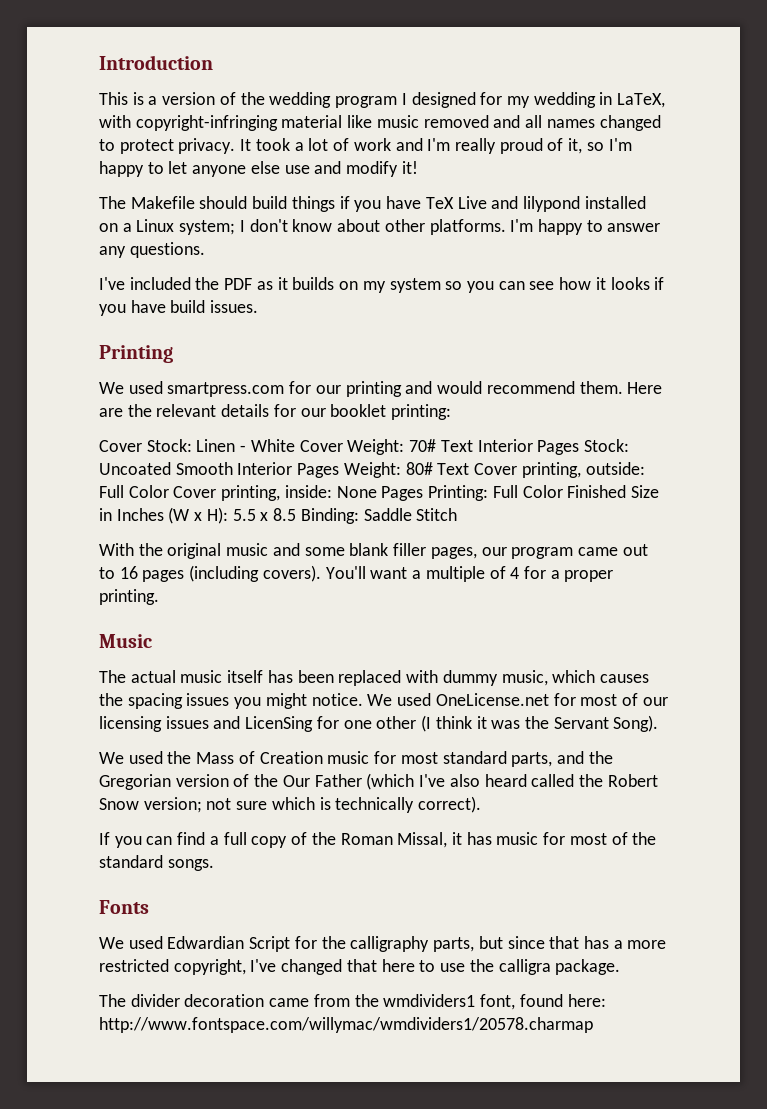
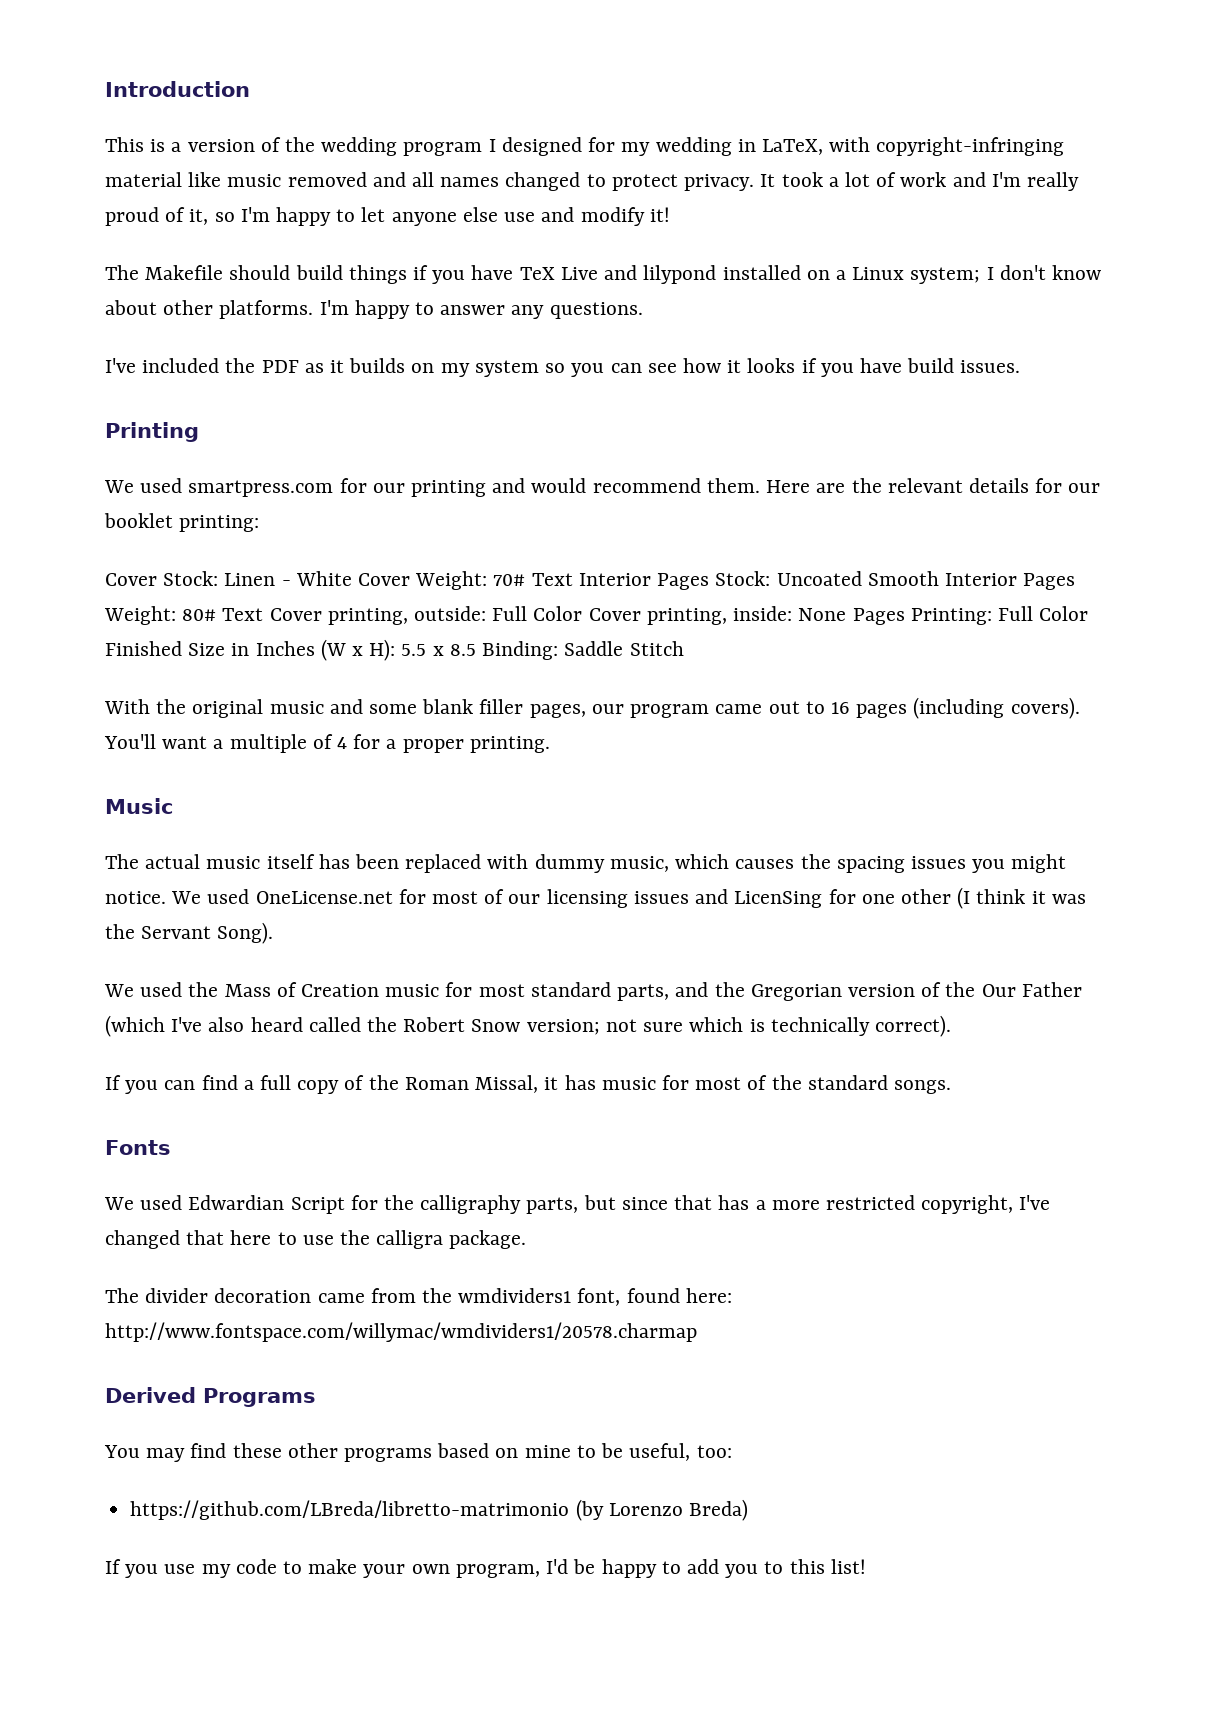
(593, 1025) none -> [105,1387,316,1407] [104,1443,732,1462] [130,1499,748,1521] [105,1559,866,1578] // Derived Programs // You may find these other programs based on mine to be useful, too: // https://github.com/LBreda/libretto-matrimonio (by Lorenzo Breda) // If you use my code to make your own program, I'd be happy to add you to this list!

